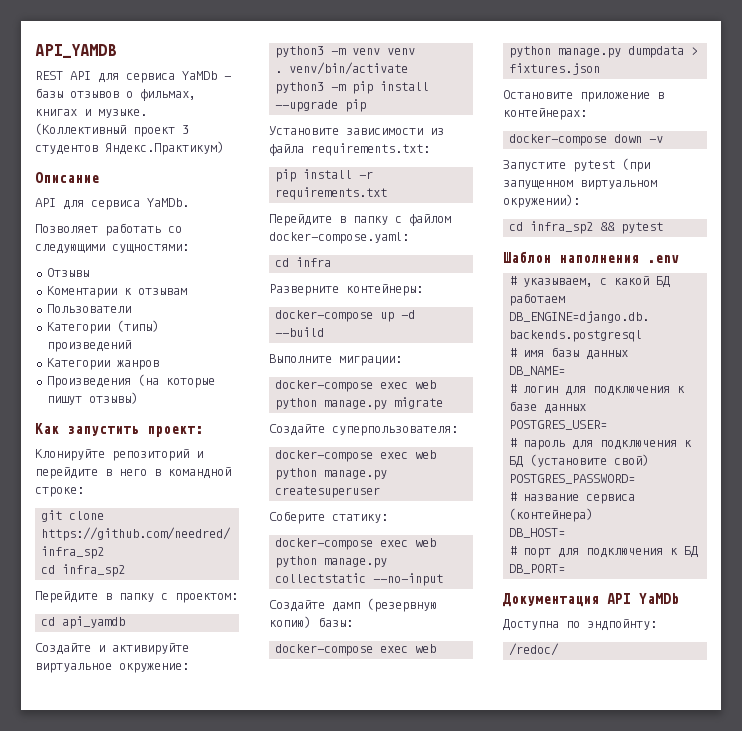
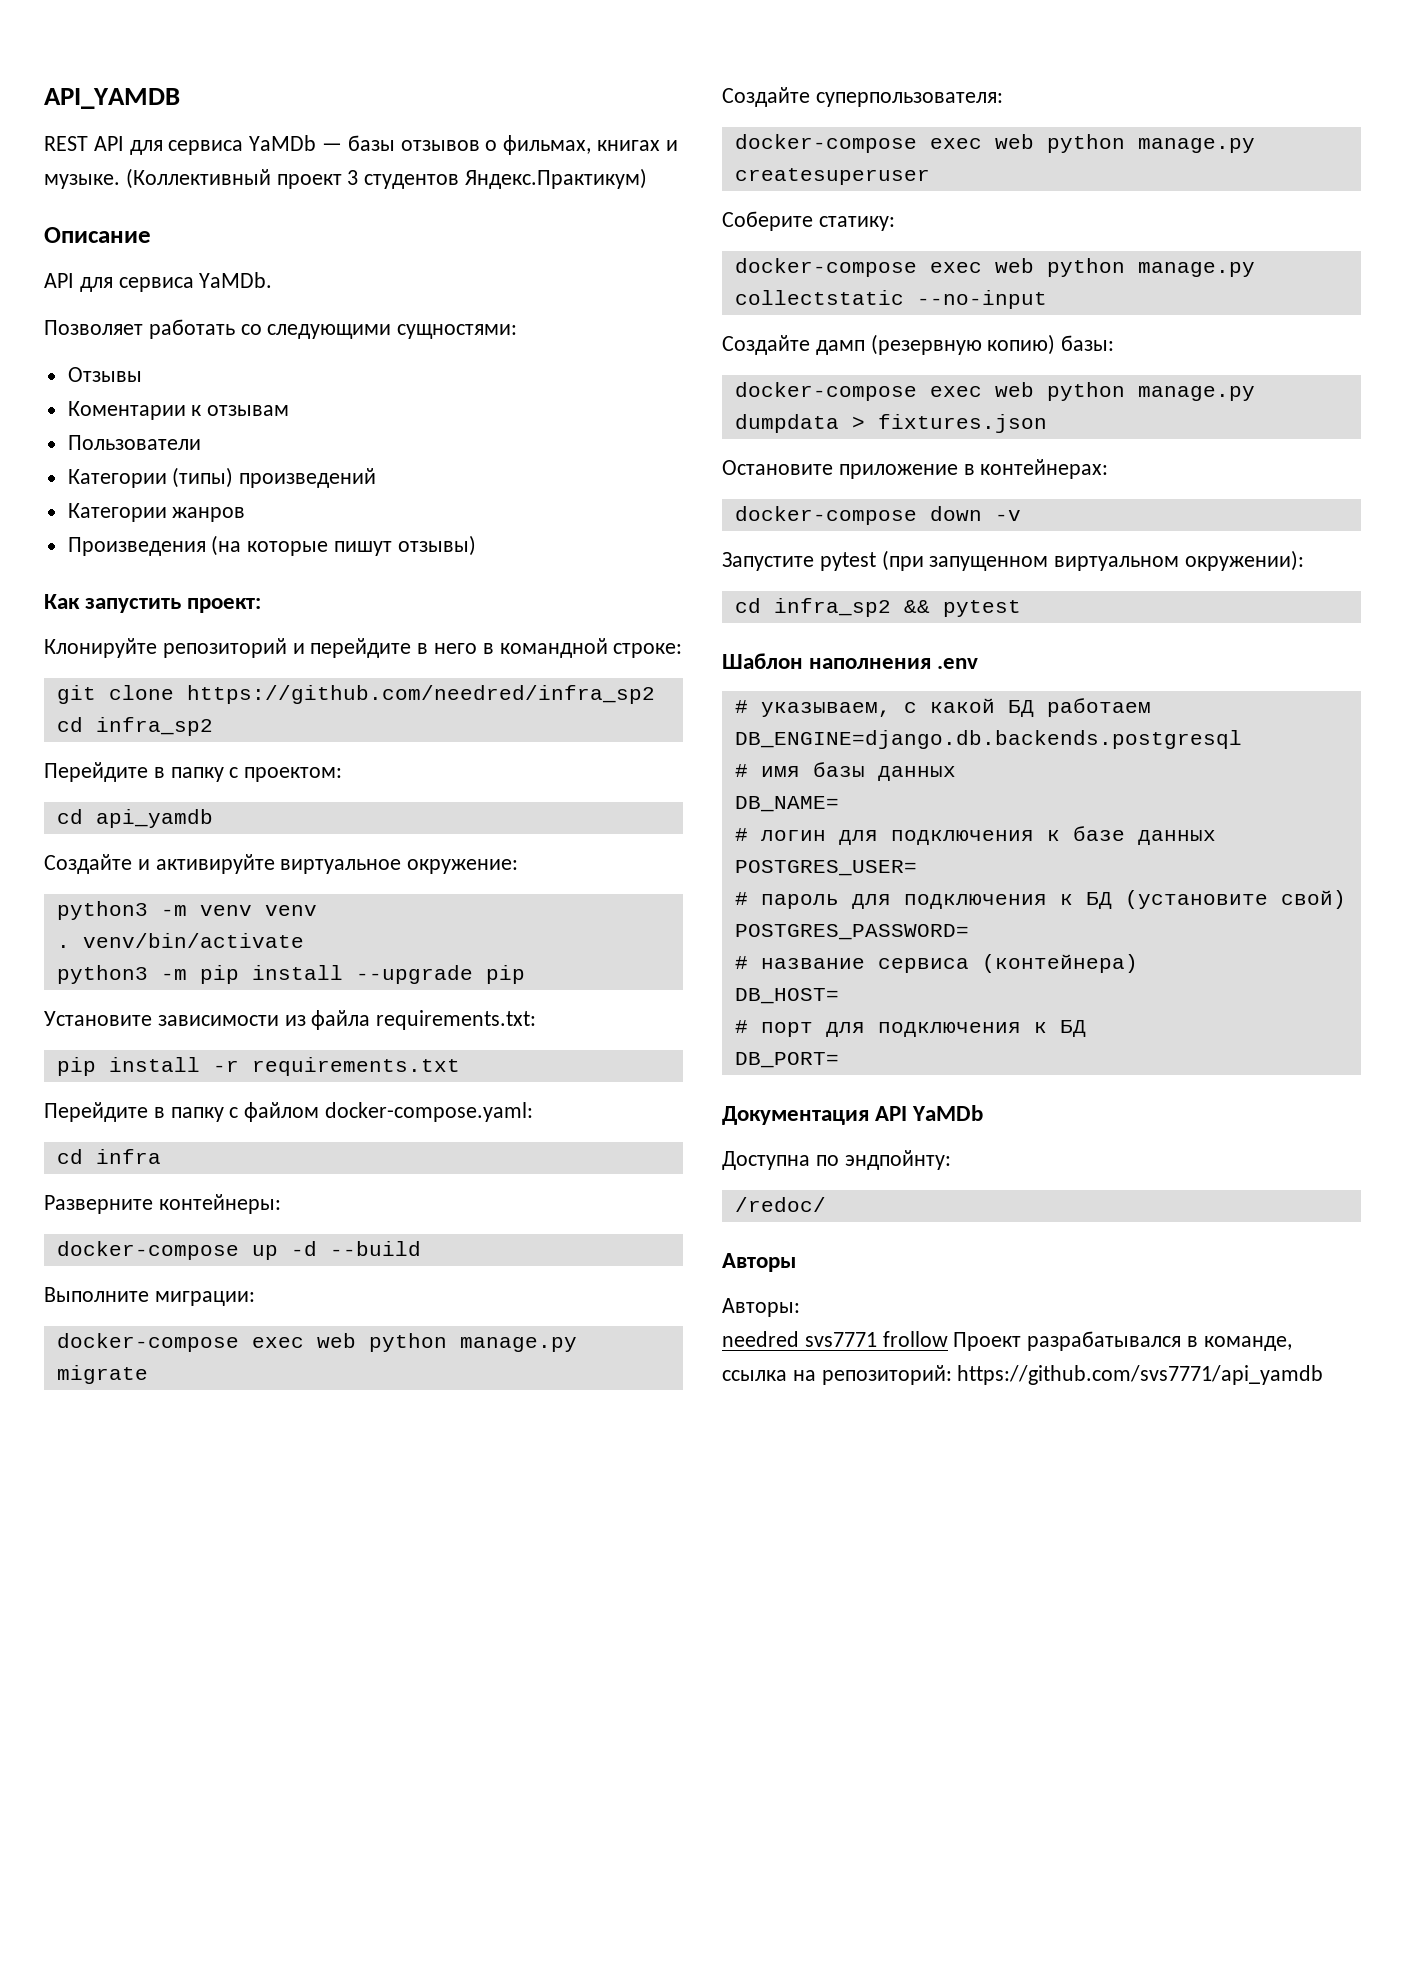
(560, 649) none -> [722,1253,796,1272] [722,1298,800,1317] [722,1331,1292,1351] [722,1365,1324,1385] // Авторы // Авторы: // needred svs7771 frollow Проект разрабатывался в команде, ссылка на репозиторий: https://github.com/svs7771/api_yamdb

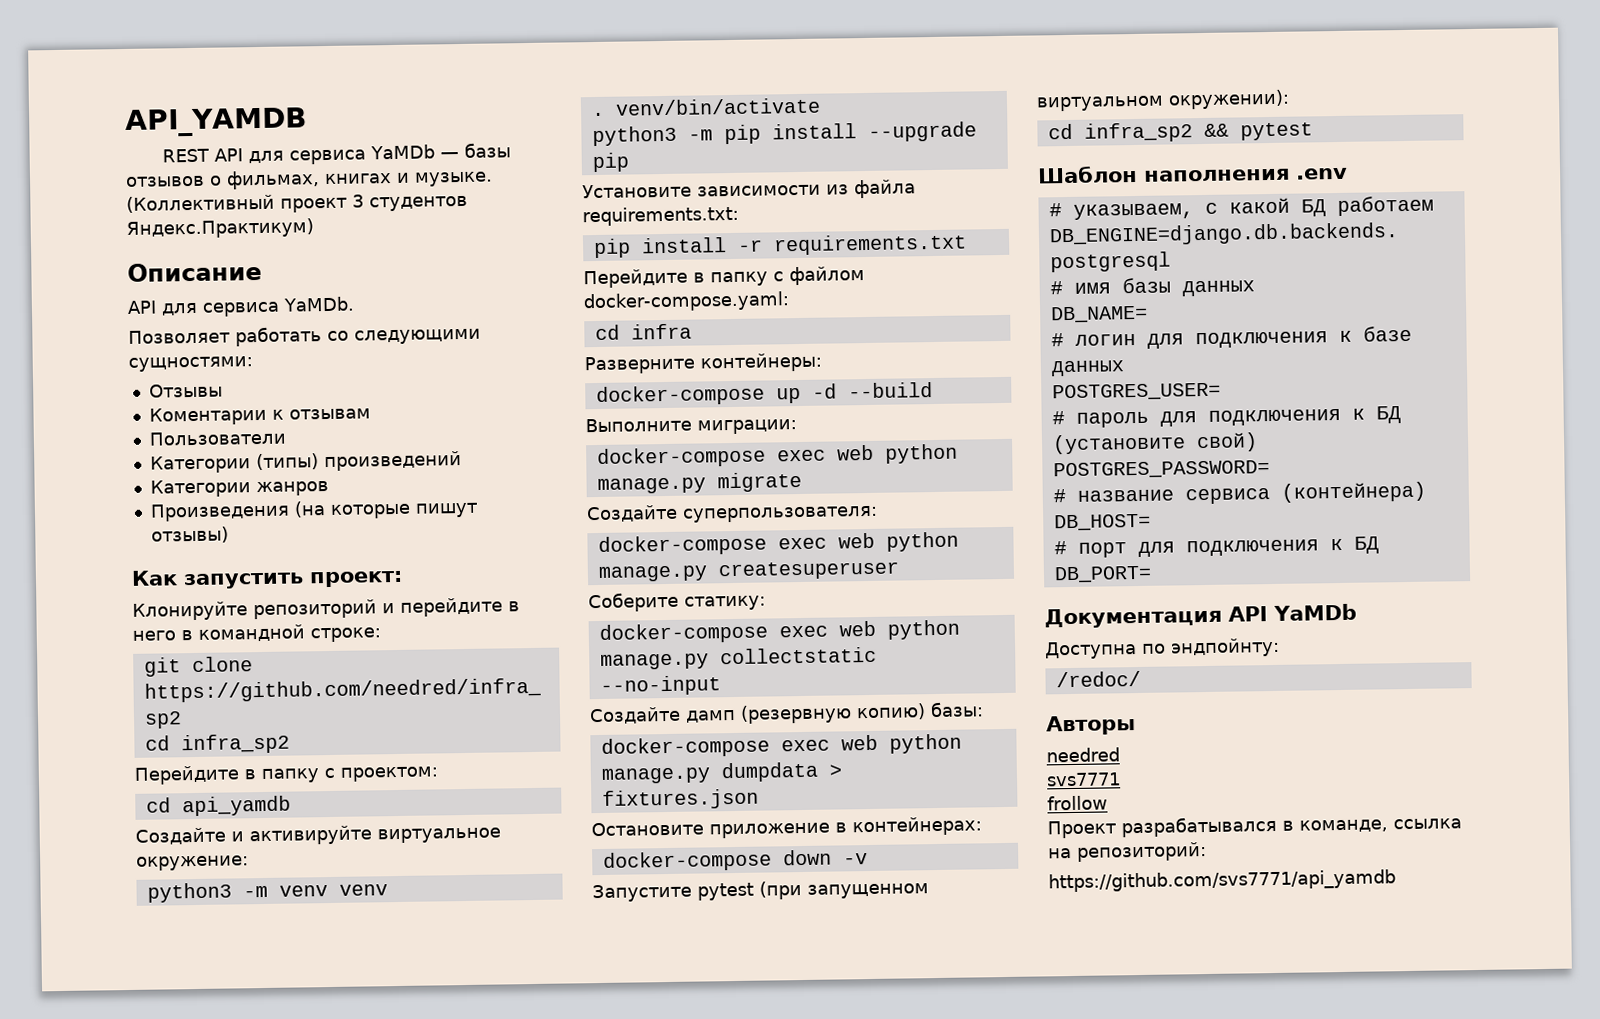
[722,1298,800,1317] [722,1331,799,1347] Авторы: // needred -> [1046,747,1120,763] needred //
(877, 1339) none -> (1121, 779) //
(948, 1339) none -> (1108, 803) //
(952, 1375) none -> (1207, 852) //

